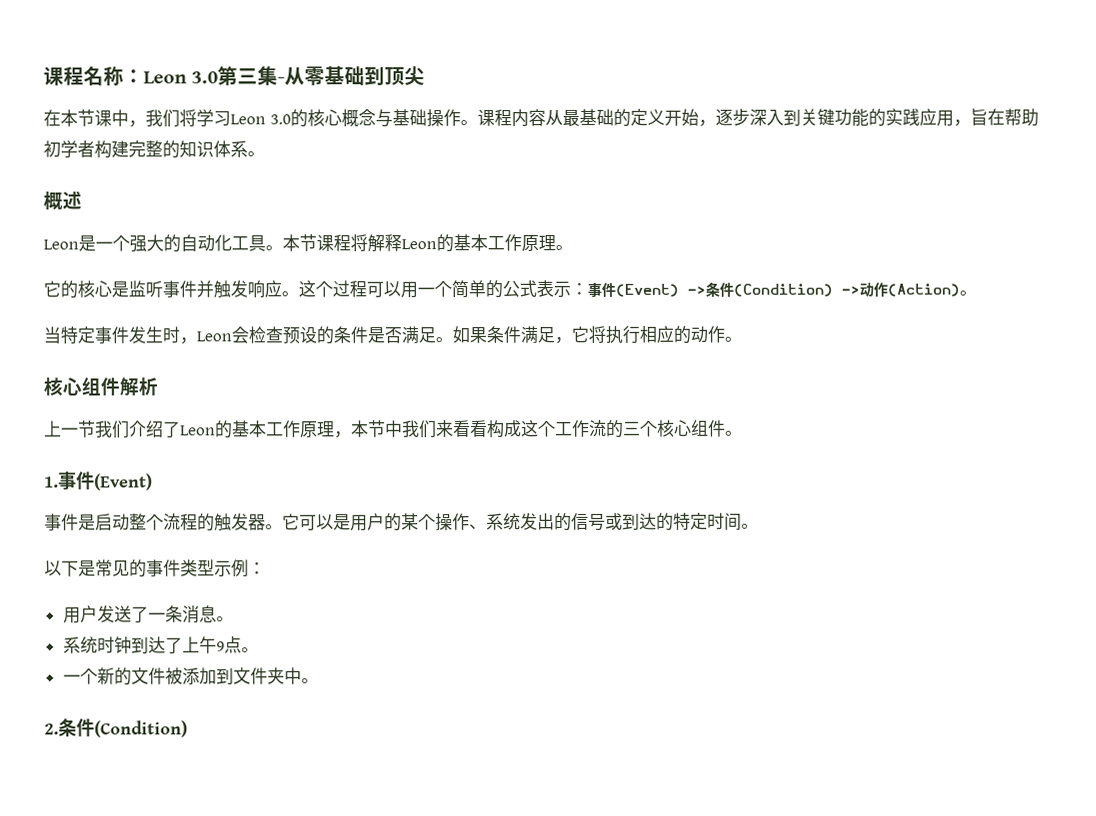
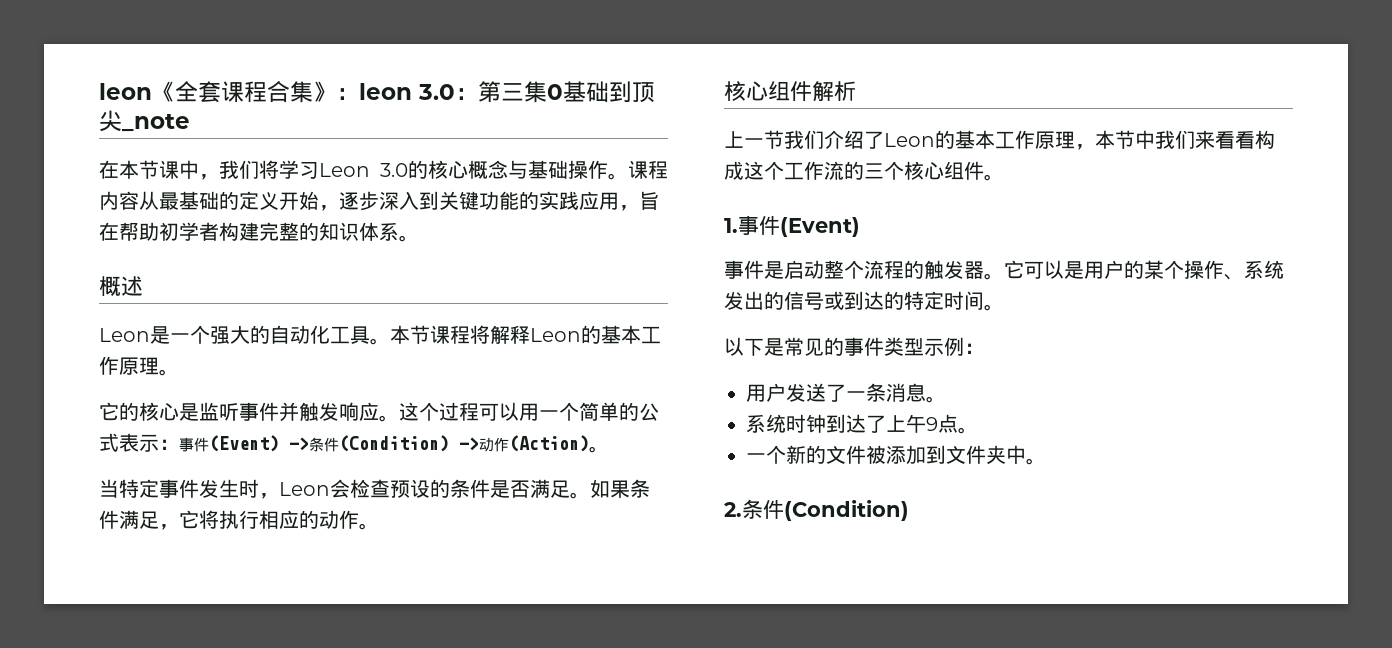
[43,66,326,87] 课程名称：Leon 3.0第三集-从零 -> [99,81,563,103] leon《全套课程合集》：leon 3.0：第三集0
(426, 76) none -> [122,114,190,132] _note

